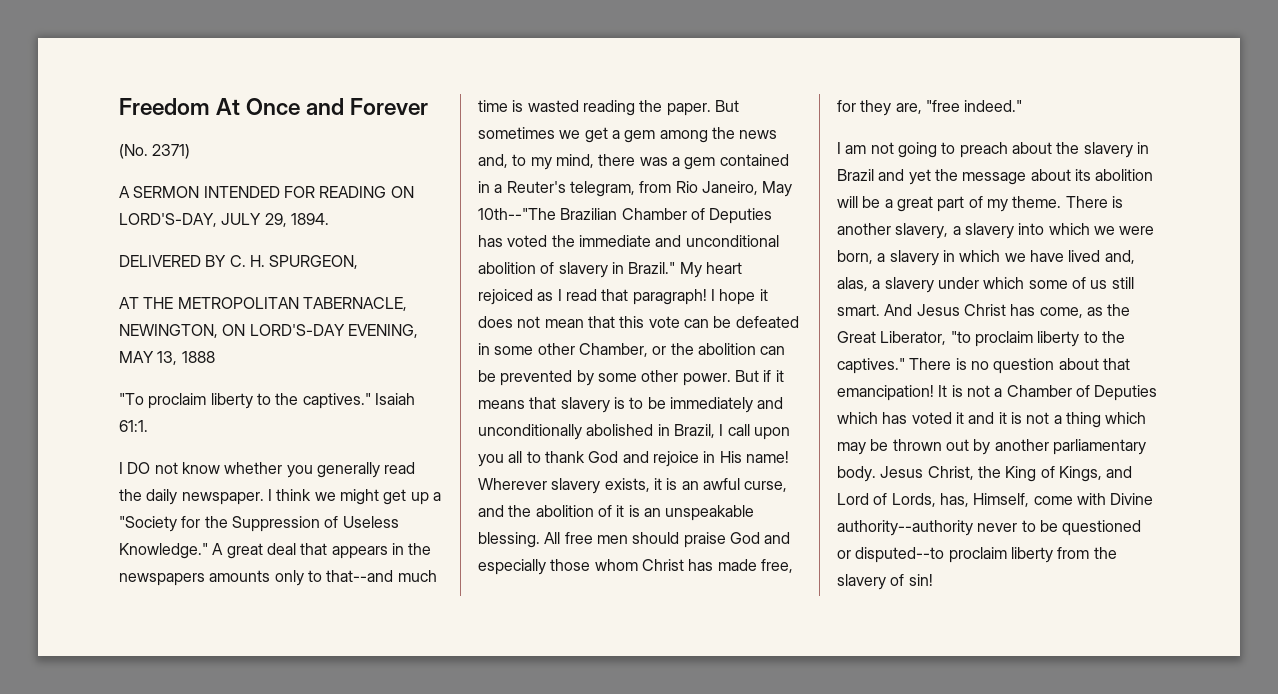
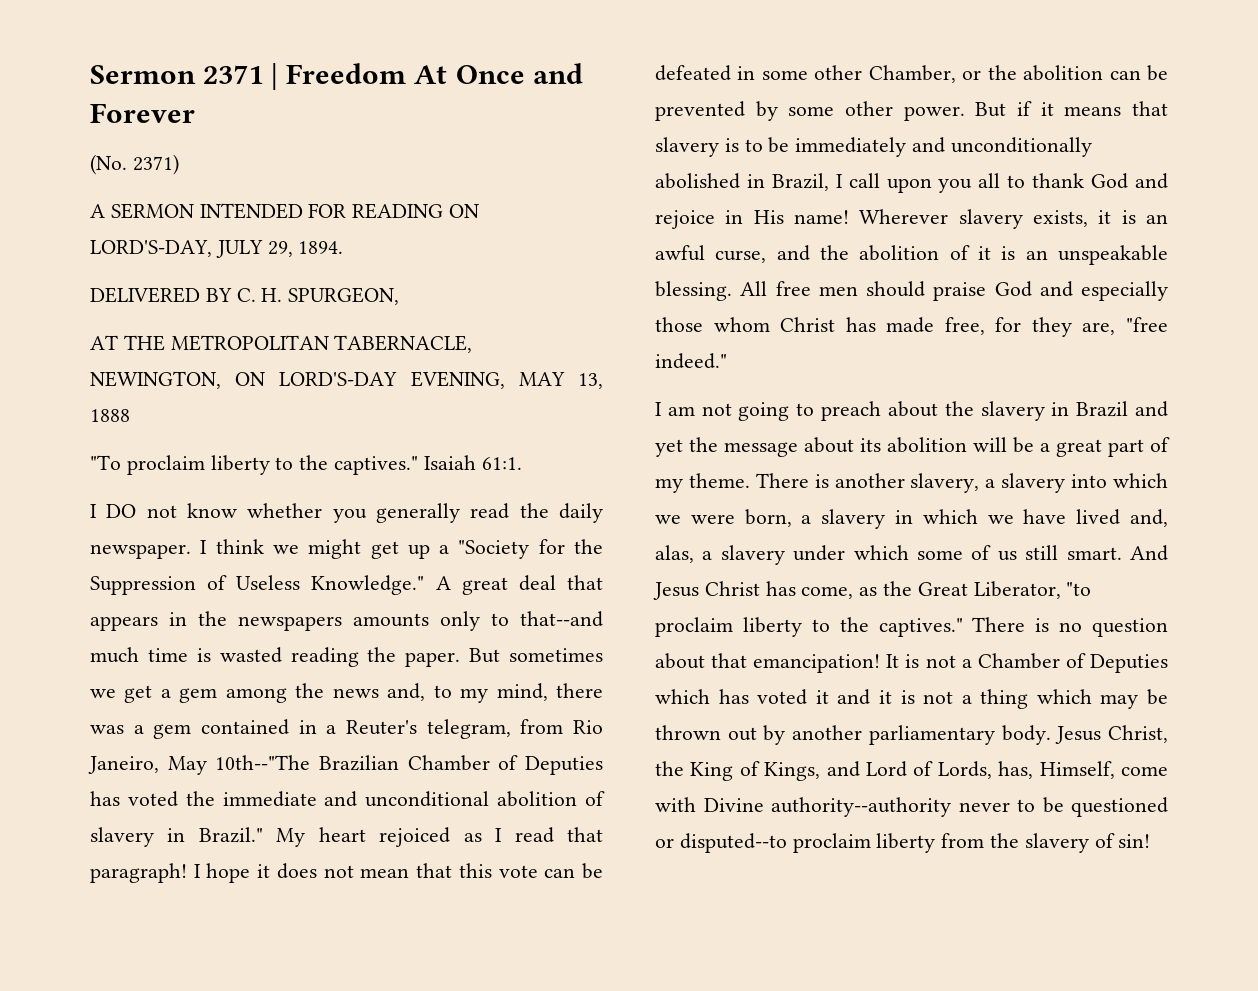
(119, 106) none -> [90,63,279,90] Sermon 2371 |

